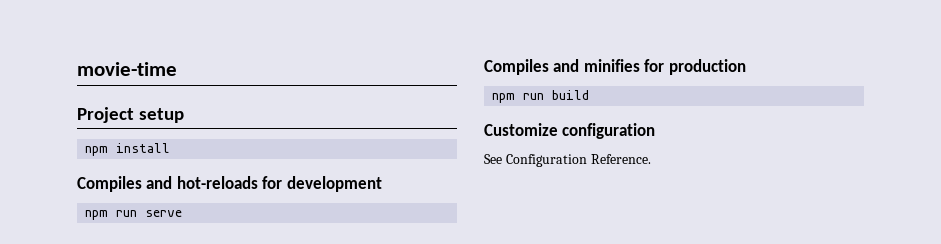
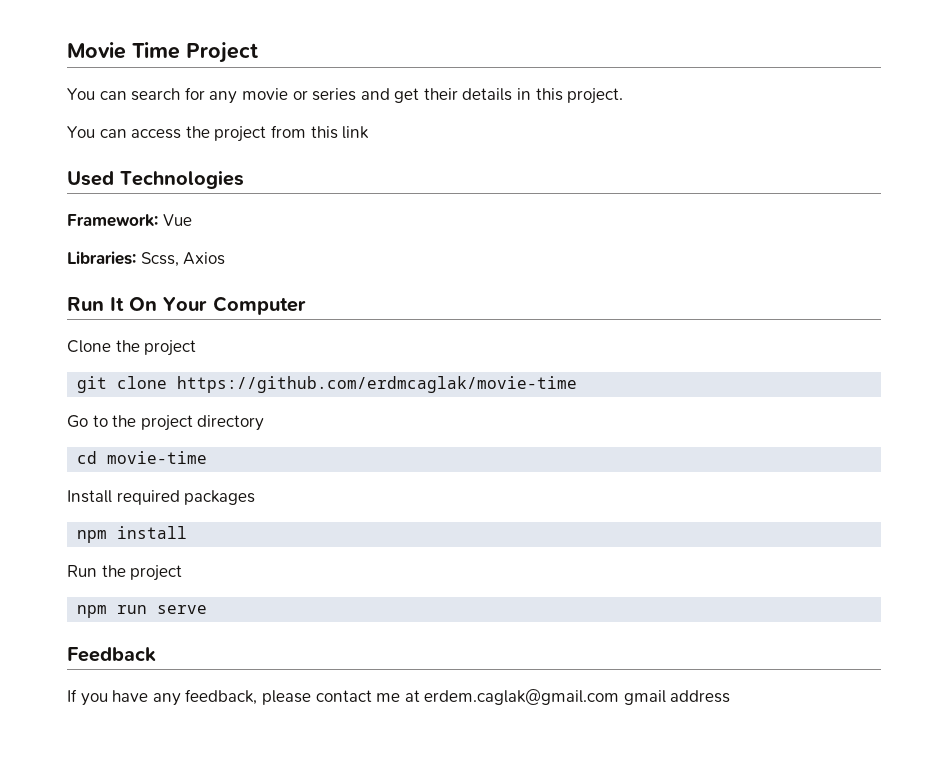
[77,62,177,76] [77,107,184,123] [85,143,171,156] [77,176,382,192] [85,210,183,220] [484,59,746,75] [492,90,590,103] [484,123,656,139] [484,154,651,167] movie-time // Project setup // npm install // Compiles and hot-reloads for development // npm run serve // Compiles and minifies for production // npm run build // Customize configuration // See Configuration Reference. -> [67,42,258,63] [67,87,624,104] [67,125,370,142] [67,170,244,189] [67,214,192,227] [67,251,226,267] [67,296,306,315] [67,340,197,356] [77,376,578,393] [67,415,265,431] [77,451,208,464] [67,490,256,505] [77,526,188,543] [67,565,183,581] [77,605,208,618] [67,647,156,662] [67,689,731,706] Movie Time Project // You can search for any movie or series and get their details in this project. // You can access the project from this link // Used Technologies // Framework: Vue // Libraries: Scss, Axios // Run It On Your Computer // Clone the project // git clone https://github.com/erdmcaglak/movie-time // Go to the project directory // cd movie-time // Install required packages // npm install // Run the project // npm run serve // Feedback // If you have any feedback, please contact me at erdem.caglak@gmail.com gmail address

